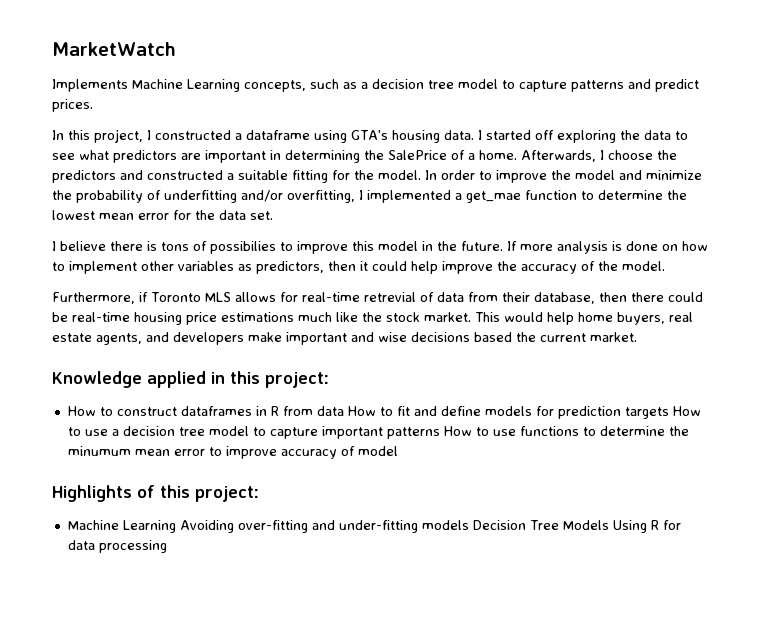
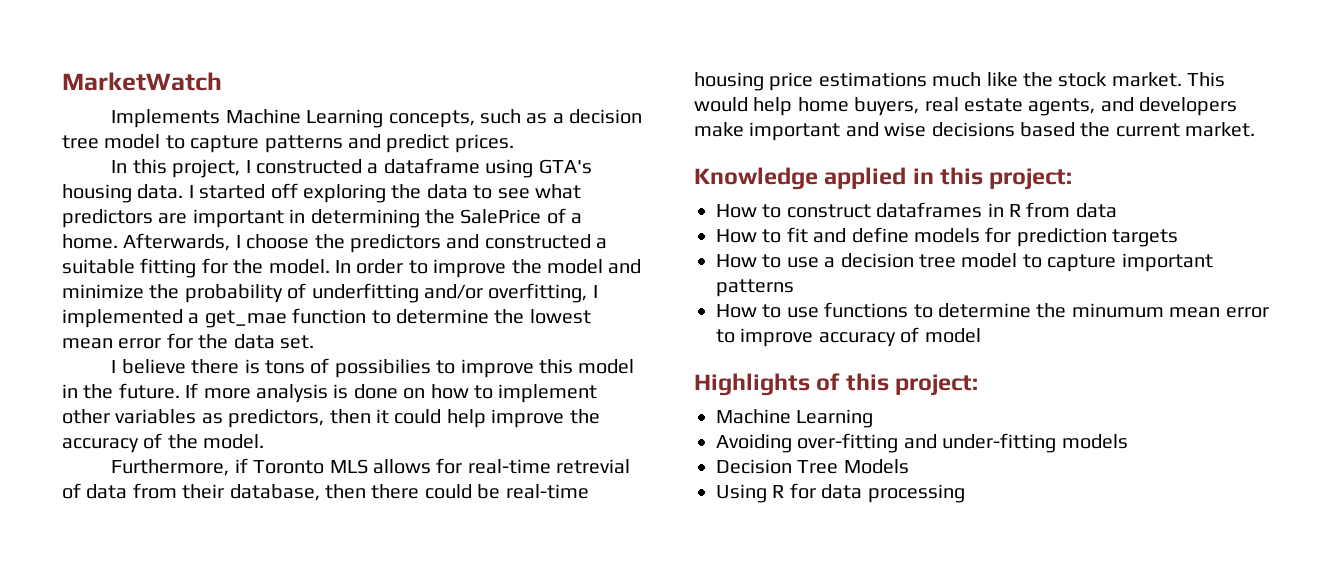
(344, 411) none -> (1117, 210) //
(669, 413) none -> (1179, 238) //
(440, 433) none -> (794, 288) //
(176, 526) none -> (874, 418) //
(469, 525) none -> (1128, 441) //
(609, 525) none -> (909, 466) //

